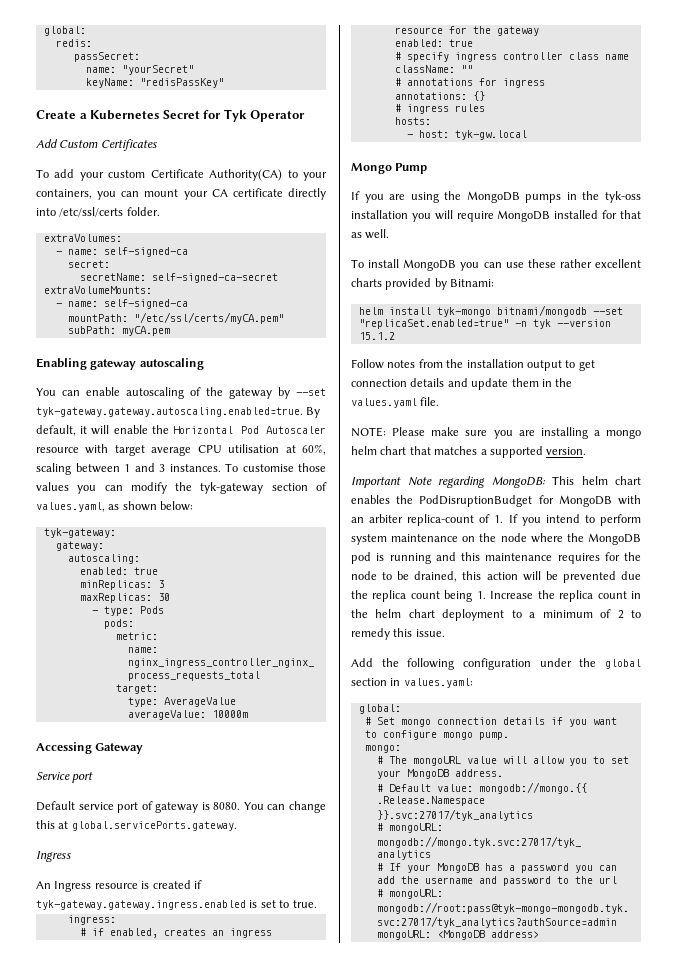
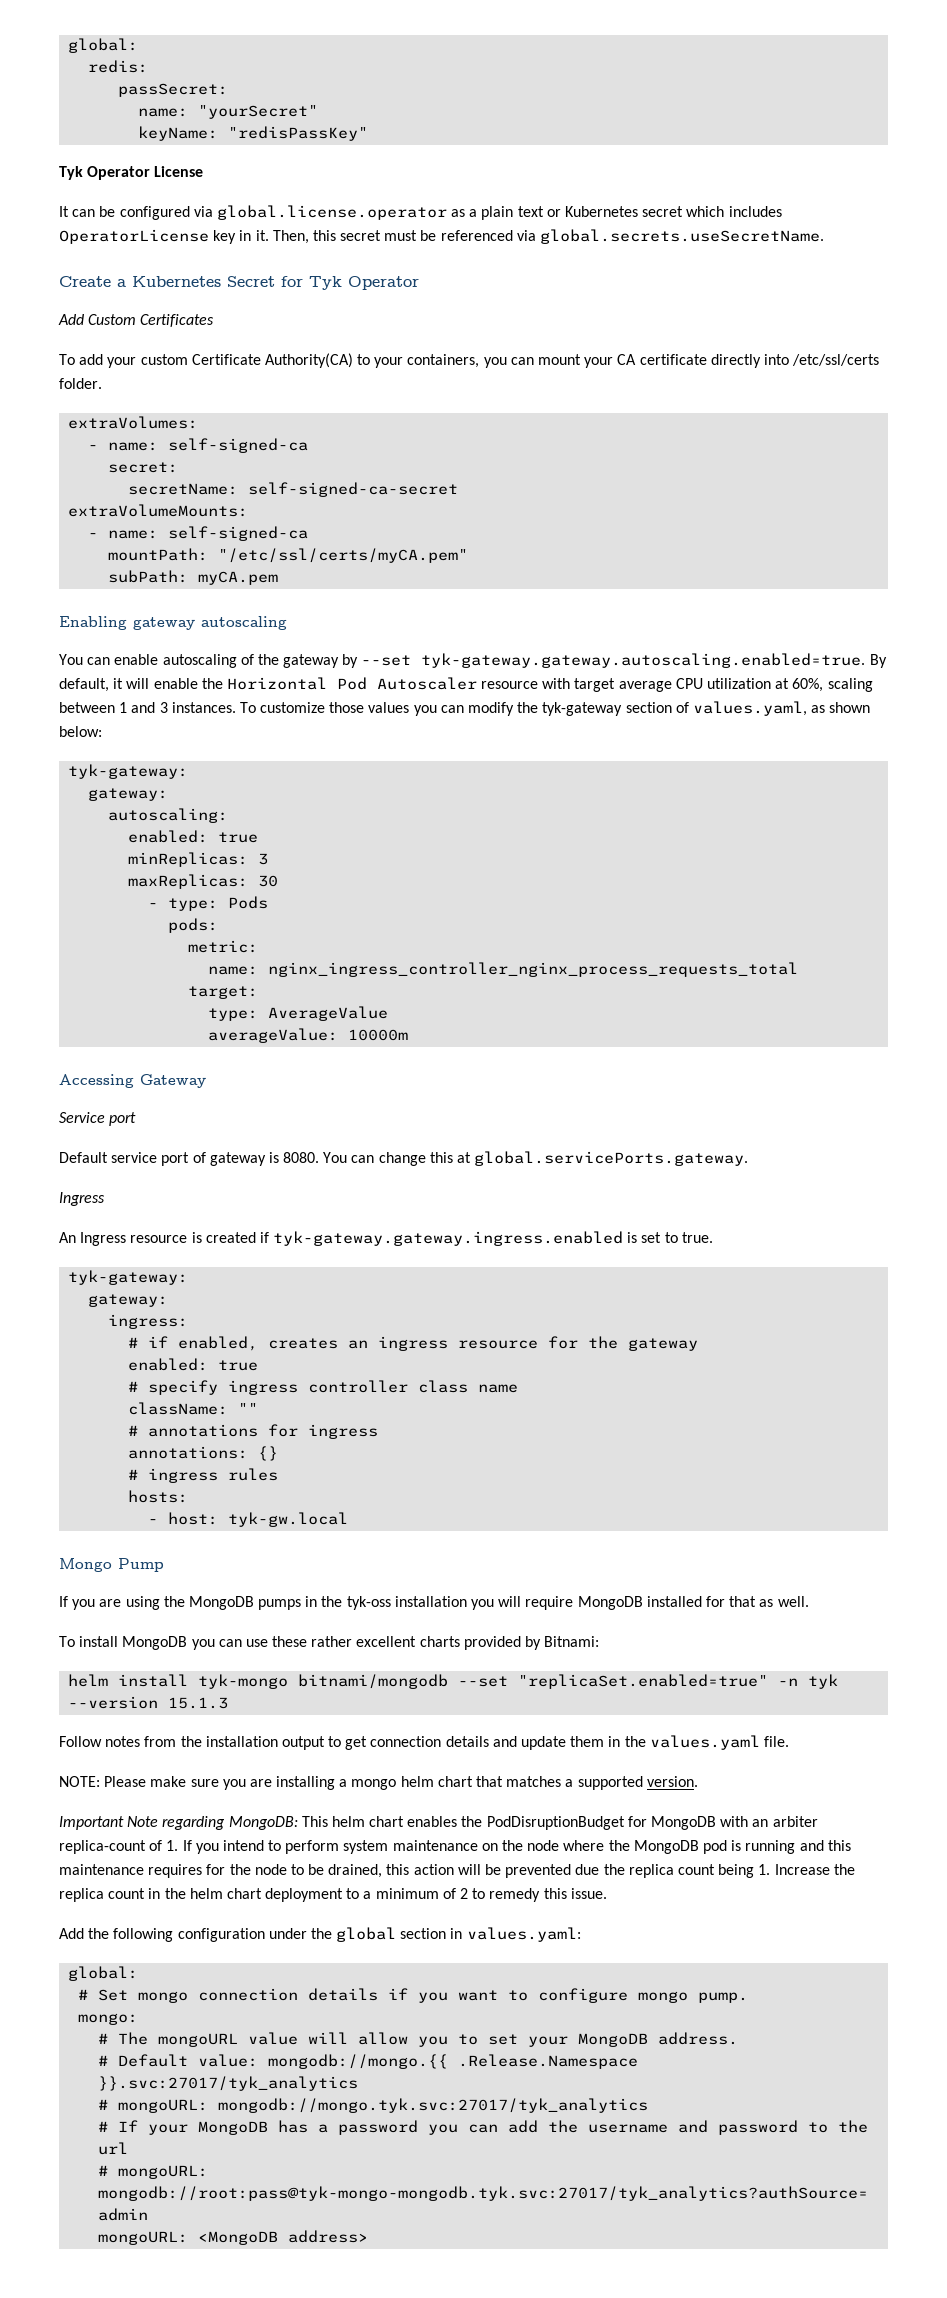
(224, 83) none -> [59,166,204,180] [59,205,782,220] [59,229,825,244] // Tyk Operator License // It can be configured via global.license.operator as a plain text or Kubernetes secret which includes OperatorLicense key in it. Then, this secret must be referenced via global.secrets.useSecretName.
[228,444,280,453] utilisation -> [707,678,772,689] utilization
[242,464,294,472] customise -> [260,702,326,713] customize
(317, 904) none -> [68,1270,189,1285] [88,1294,169,1307] // tyk-gateway: // gateway:
[358,332,395,340] 15.1.2 -> [168,1697,229,1709] 15.1.3

